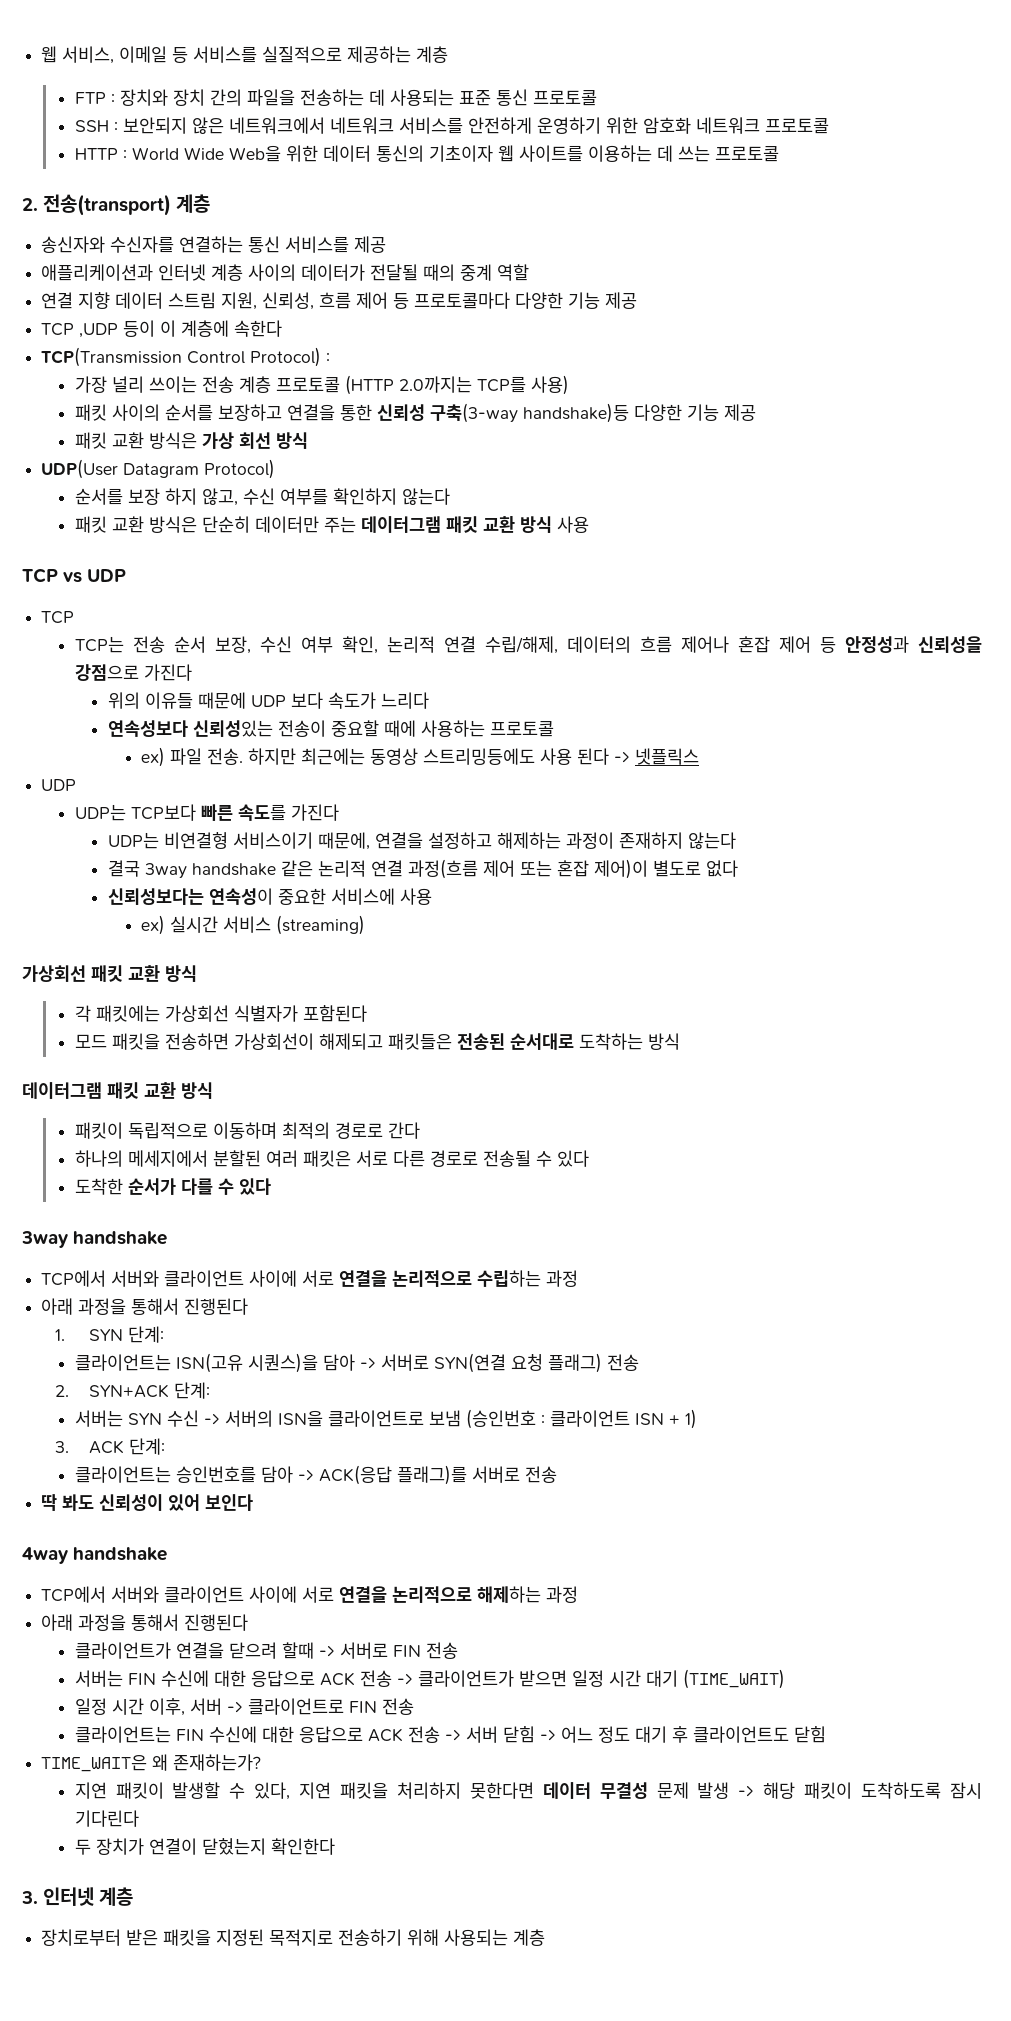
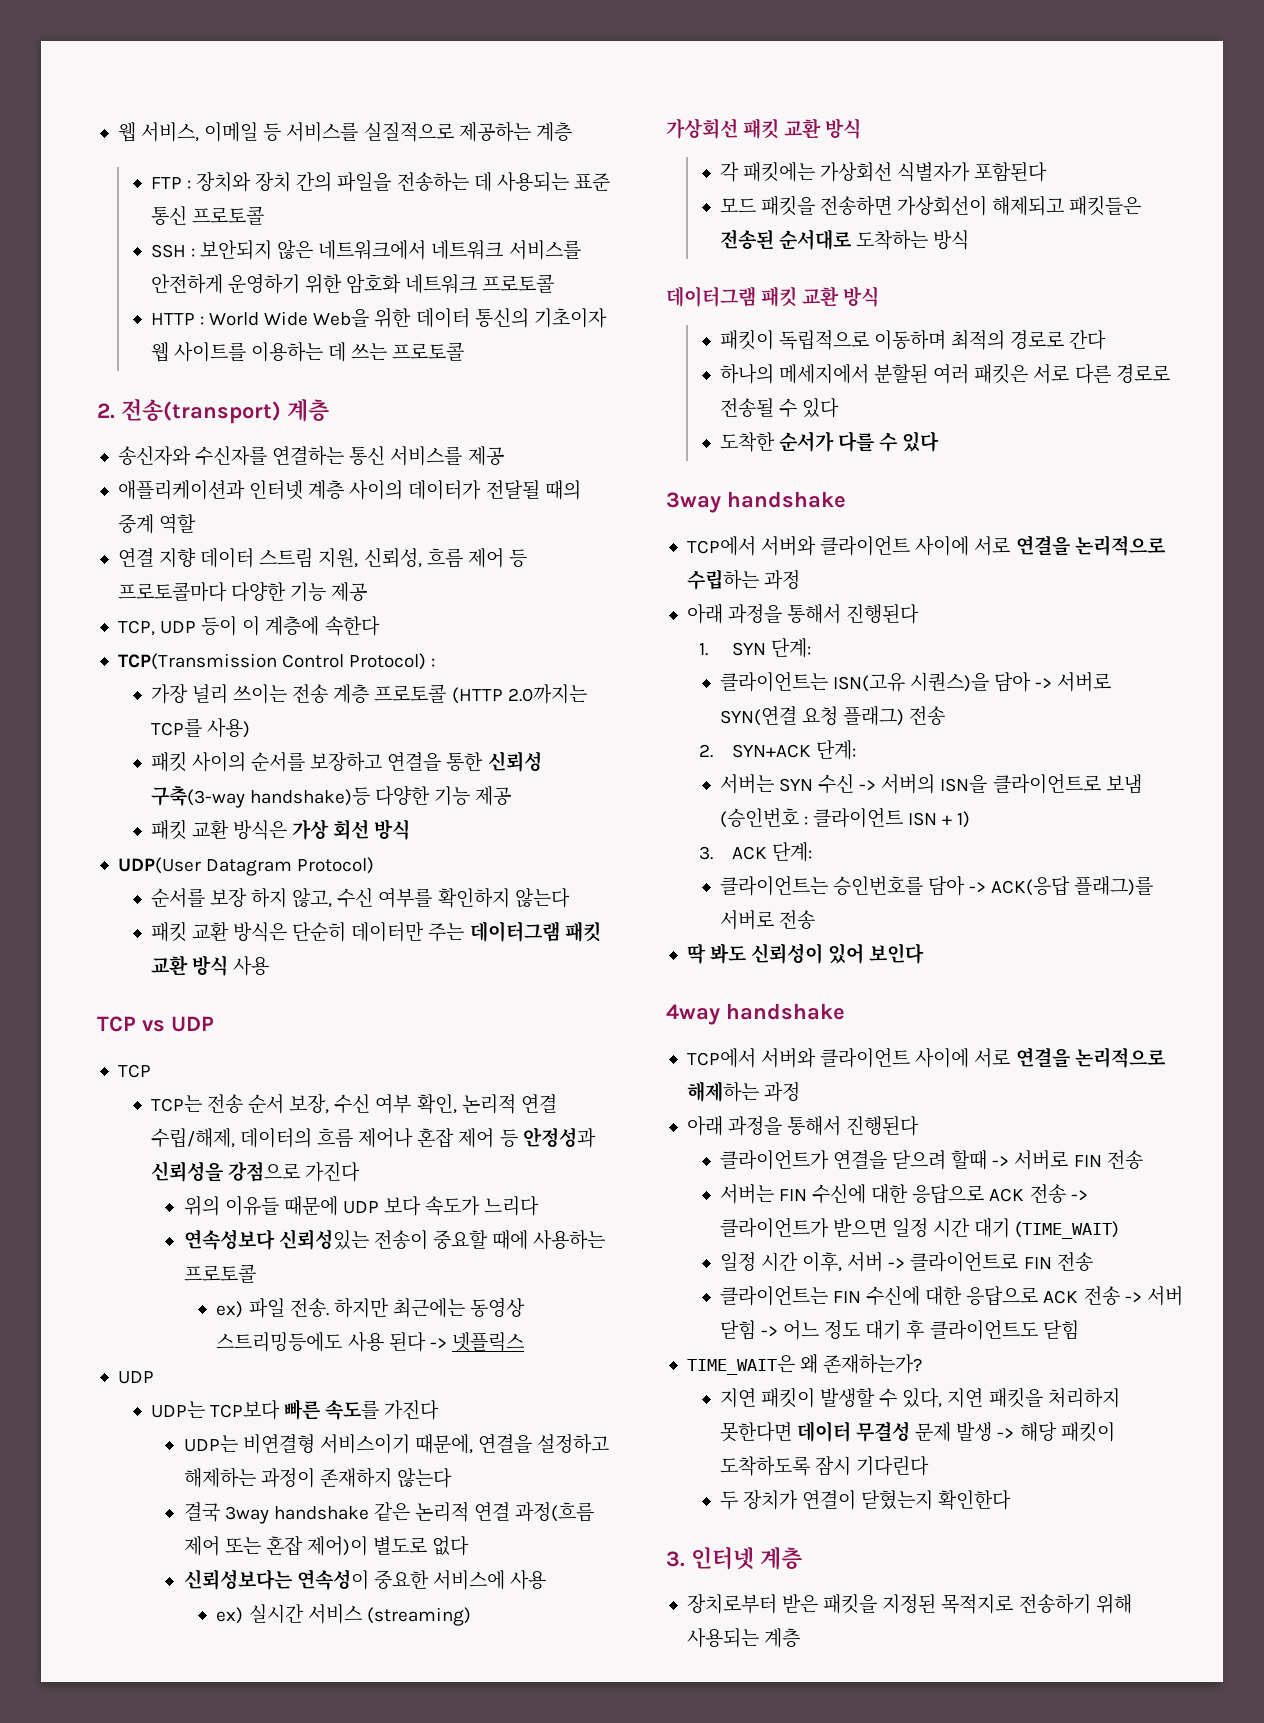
[41,323,119,338] TCP ,UDP -> [117,620,197,636] TCP, UDP

